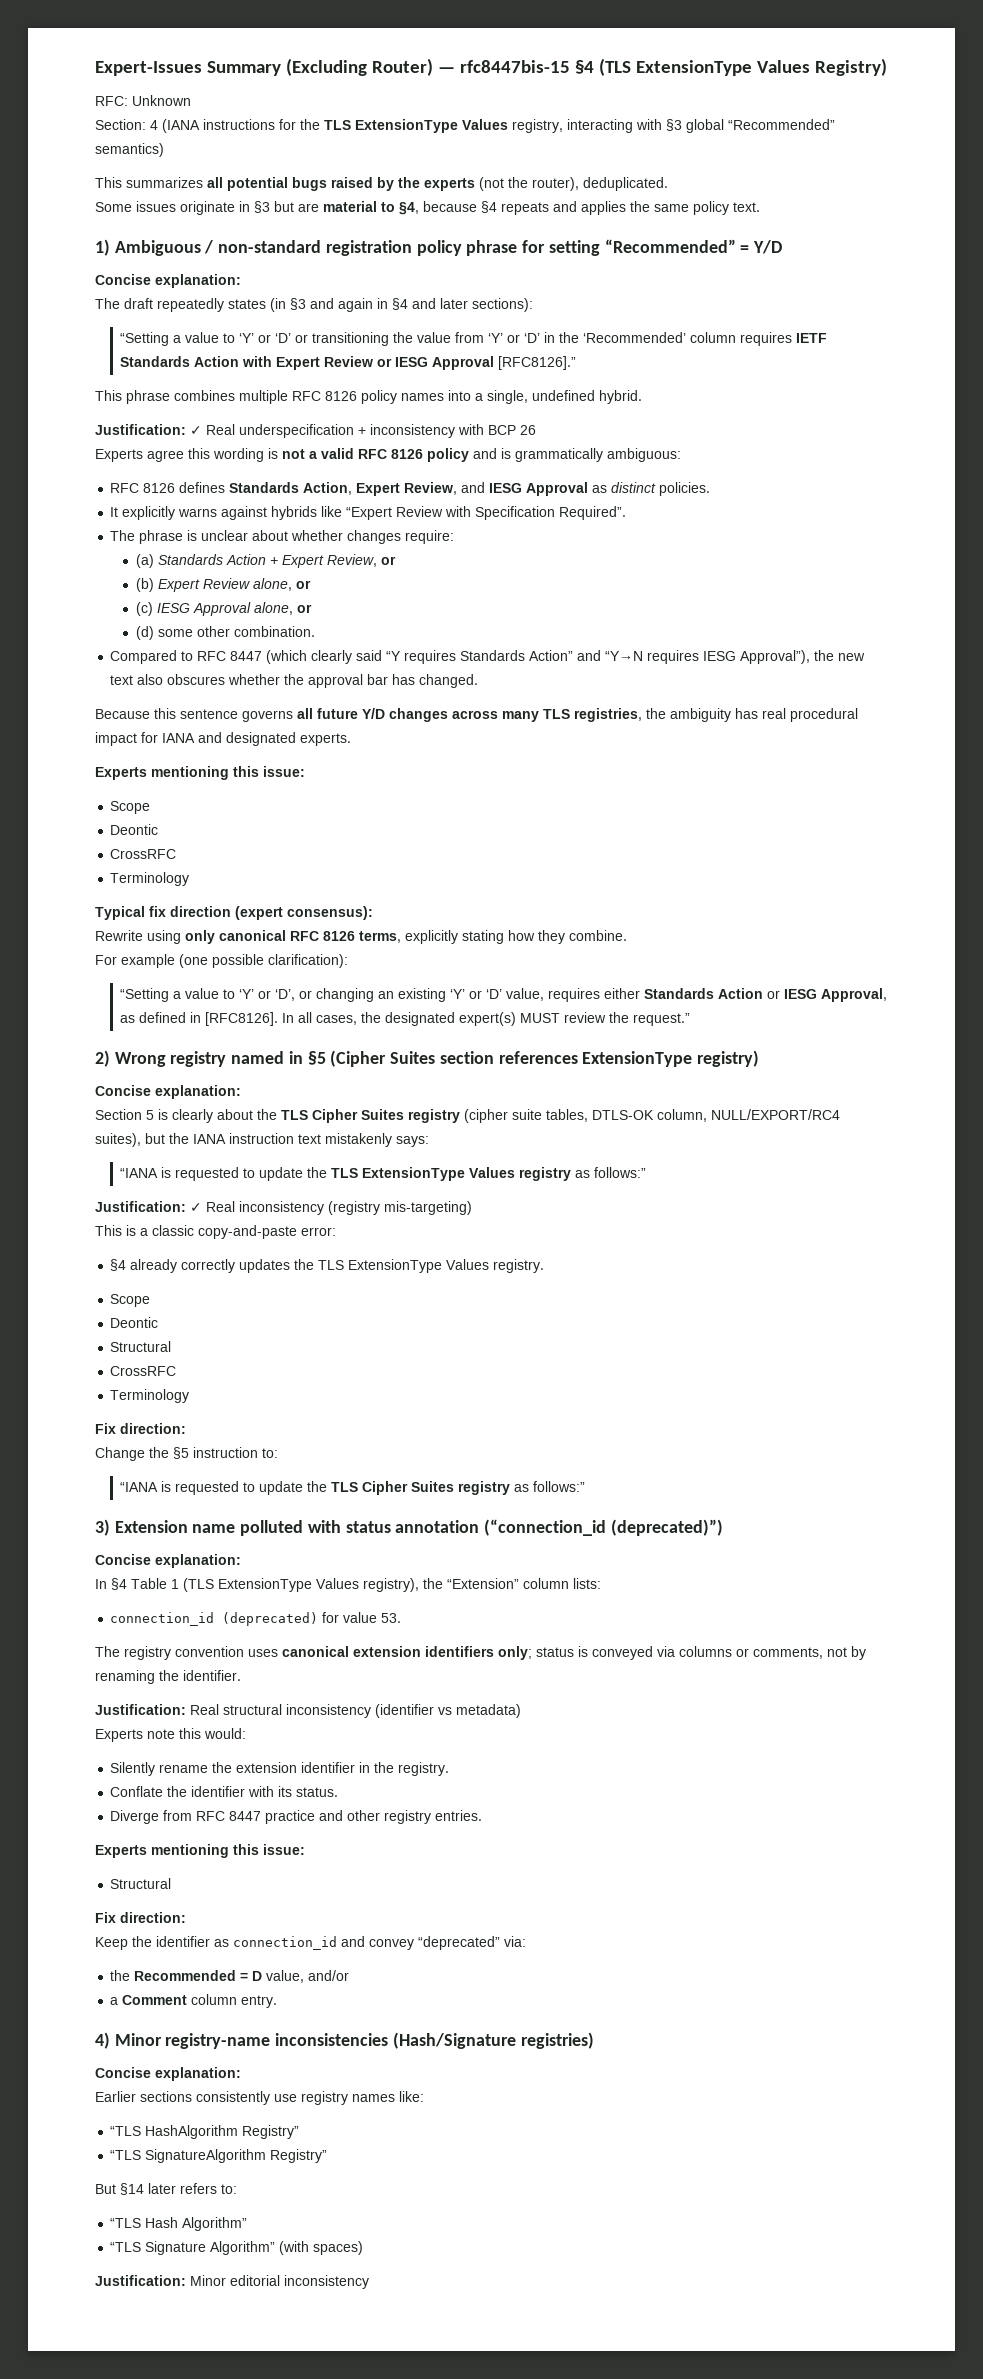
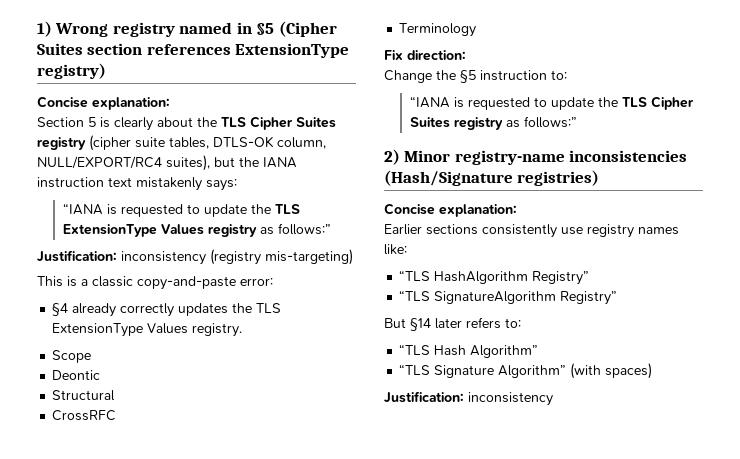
[95,58,887,76] [95,95,191,106] [95,119,835,133] [95,143,164,157] [95,177,668,191] [95,201,760,215] [95,239,782,256] [95,274,241,288] [95,298,533,312] [120,332,828,346] [120,356,577,370] [95,390,642,404] [95,424,536,438] [95,448,681,462] [110,482,711,496] [110,506,627,520] [110,530,455,544] [135,554,396,568] [135,578,311,592] [135,602,312,616] [135,626,315,640] [110,650,866,664] [110,674,479,688] [95,708,858,722] [95,732,351,746] [95,766,305,780] [110,801,151,814] [110,824,159,835] [110,849,177,859] [110,872,190,886] [95,906,373,920] [95,930,627,944] [95,954,348,968] [120,988,888,1002] [120,1012,691,1026] [95,1050,110,1067] Expert-Issues Summary (Excluding Router) — rfc8447bis-15 §4 (TLS ExtensionType Values Registry) // RFC: Unknown // Section: 4 (IANA instructions for the TLS ExtensionType Values registry, interacting with §3 global “Recommended” semantics) // This summarizes all potential bugs raised by the experts (not the router), deduplicated. // Some issues originate in §3 but are material to §4, because §4 repeats and applies the same policy text. // 1) Ambiguous / non-standard registration policy phrase for setting “Recommended” = Y/D // Concise explanation: // The draft repeatedly states (in §3 and again in §4 and later sections): // “Setting a value to ‘Y’ or ‘D’ or transitioning the value from ‘Y’ or ‘D’ in the ‘Recommended’ column requires IETF Standards Action with Expert Review or IESG Approval [RFC8126].” // This phrase combines multiple RFC 8126 policy names into a single, undefined hybrid. // Justification: ✓ Real underspecification + inconsistency with BCP 26 // Experts agree this wording is not a valid RFC 8126 policy and is grammatically ambiguous: // RFC 8126 defines Standards Action, Expert Review, and IESG Approval as distinct policies. // It explicitly warns against hybrids like “Expert Review with Specification Required”. // The phrase is unclear about whether changes require: // (a) Standards Action + Expert Review, or // (b) Expert Review alone, or // (c) IESG Approval alone, or // (d) some other combination. // Compared to RFC 8447 (which clearly said “Y requires Standards Action” and “Y→N requires IESG Approval”), the new text also obscures whether the approval bar has changed. // Because this sentence governs all future Y/D changes across many TLS registries, the ambiguity has real procedural impact for IANA and designated experts. // Experts mentioning this issue: // Scope // Deontic // CrossRFC // Terminology // Typical fix direction (expert consensus): // Rewrite using only canonical RFC 8126 terms, explicitly stating how they combine. // For example (one possible clarification): // “Setting a value to ‘Y’ or ‘D’, or changing an existing ‘Y’ or ‘D’ value, requires either Standards Action or IESG Approval, as defined in [RFC8126]. In all cases, the designated expert(s) MUST review the request.” // 2) -> [37,21,52,37] 1)
[190,1201,235,1212] ✓ Real -> (117, 256) none
[95,1519,723,1536] [95,1554,241,1568] [95,1578,601,1592] [110,1612,402,1626] [95,1646,866,1660] [95,1670,241,1684] [95,1704,521,1718] [95,1728,246,1742] [110,1762,450,1776] [110,1786,339,1797] [110,1810,483,1824] [95,1844,305,1858] [110,1878,172,1889] [95,1912,186,1923] [95,1936,526,1950] [110,1970,350,1983] [110,1994,278,2008] [95,2032,110,2049] 3) Extension name polluted with status annotation (“connection_id (deprecated)”) // Concise explanation: // In §4 Table 1 (TLS ExtensionType Values registry), the “Extension” column lists: // connection_id (deprecated) for value 53. // The registry convention uses canonical extension identifiers only; status is conveyed via columns or comments, not by renaming the identifier. // Justification: Real structural inconsistency (identifier vs metadata) // Experts note this would: // Silently rename the extension identifier in the registry. // Conflate the identifier with its status. // Diverge from RFC 8447 practice and other registry entries. // Experts mentioning this issue: // Structural // Fix direction: // Keep the identifier as connection_id and convey “deprecated” via: // the Recommended = D value, and/or // a Comment column entry. // 4) -> [384,149,400,165] 2)
[190,2275,280,2286] Minor editorial -> (464, 397) none

